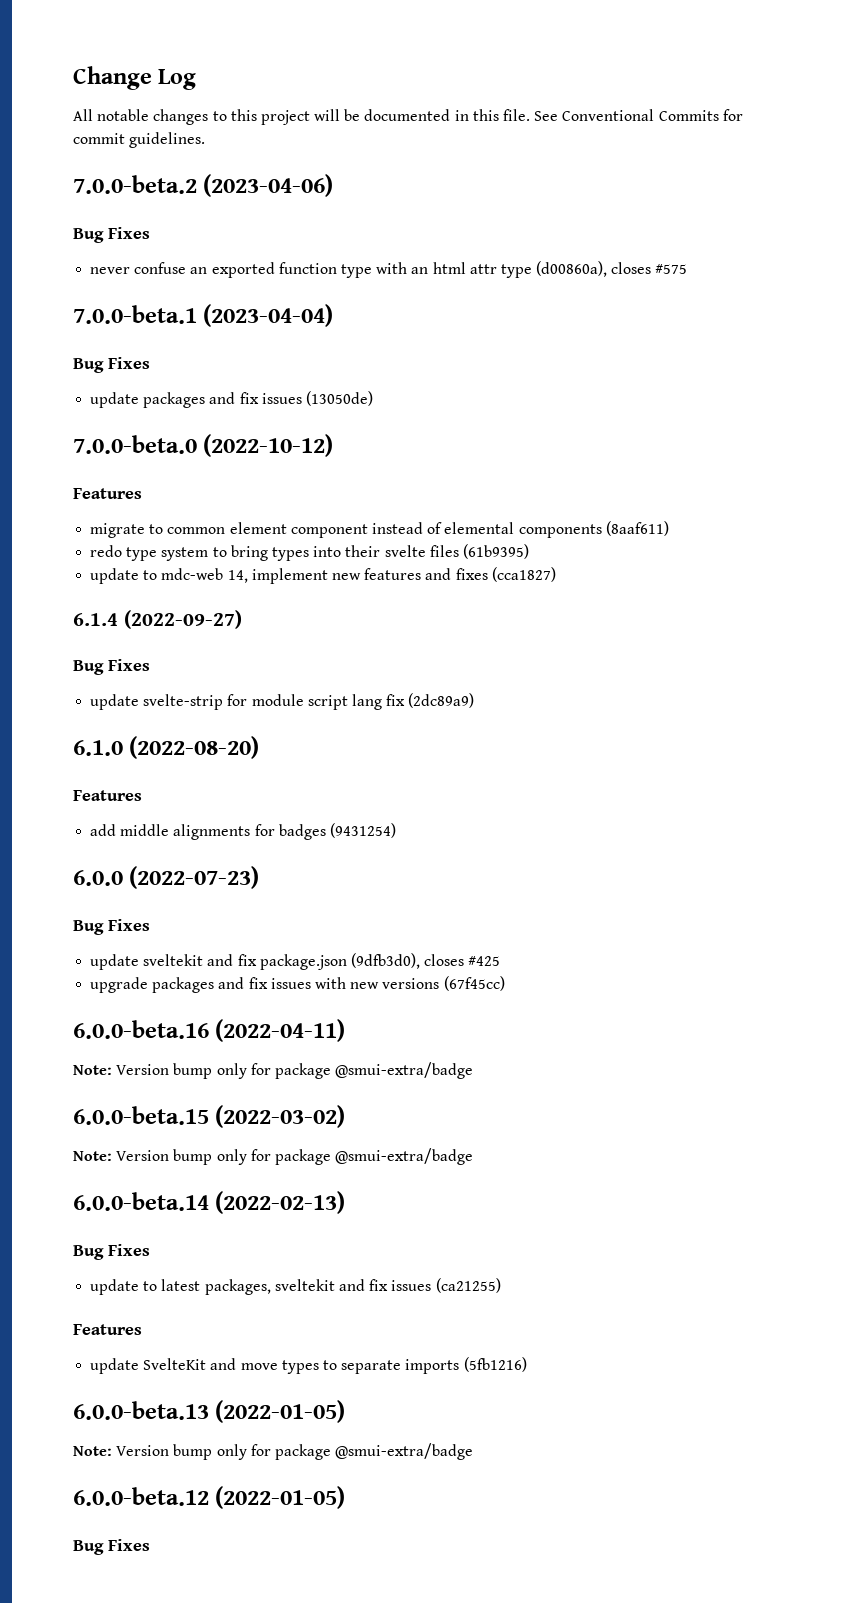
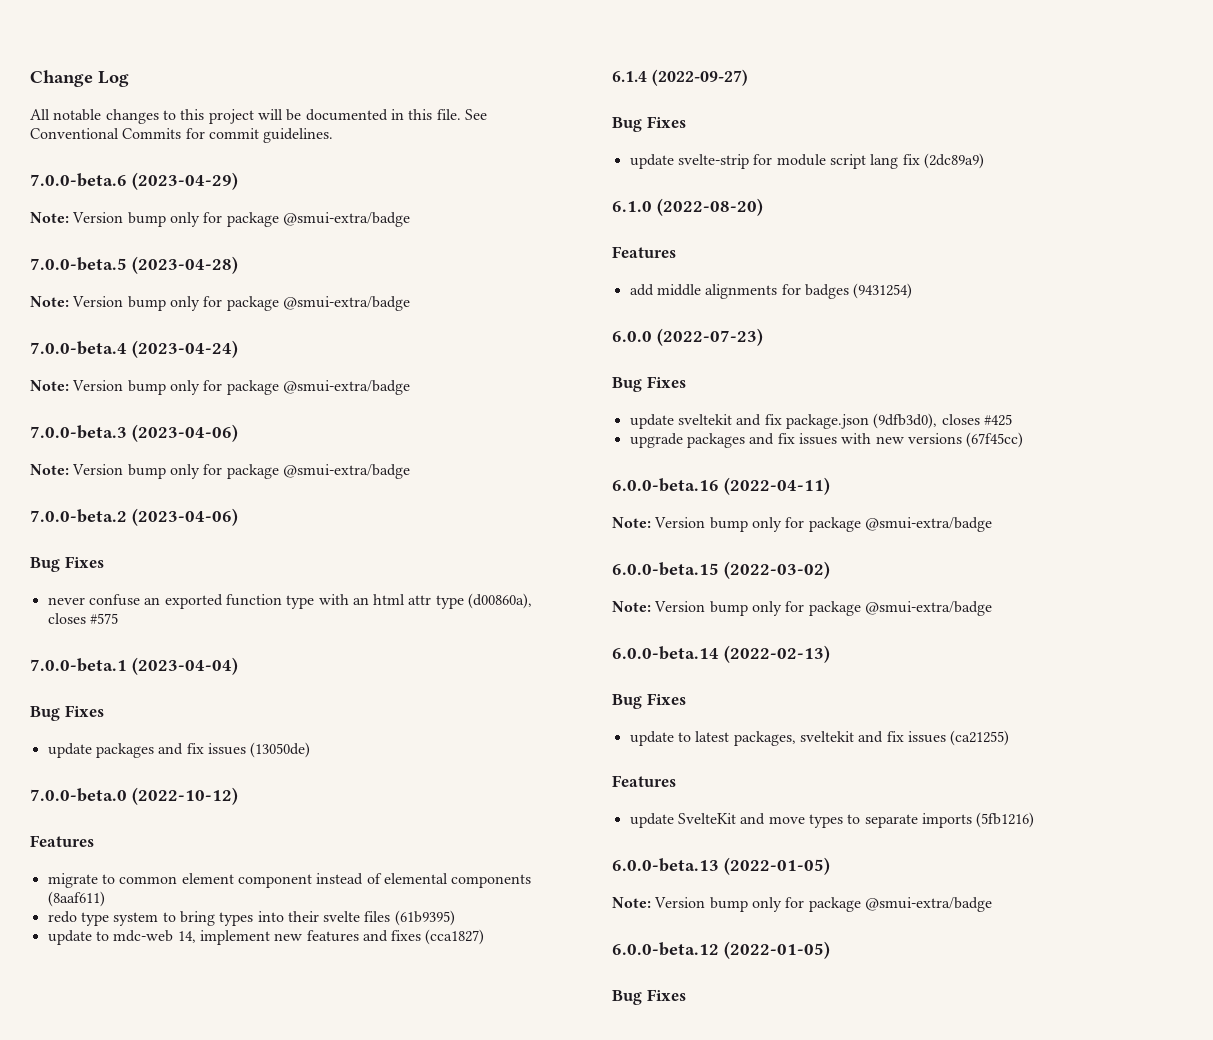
(206, 140) none -> [30,172,238,190] [30,212,410,227] [30,256,238,274] [30,296,410,311] [30,340,238,358] [30,380,410,395] [30,424,238,442] [30,464,410,479] // 7.0.0-beta.6 (2023-04-29) // Note: Version bump only for package @smui-extra/badge // 7.0.0-beta.5 (2023-04-28) // Note: Version bump only for package @smui-extra/badge // 7.0.0-beta.4 (2023-04-24) // Note: Version bump only for package @smui-extra/badge // 7.0.0-beta.3 (2023-04-06) // Note: Version bump only for package @smui-extra/badge

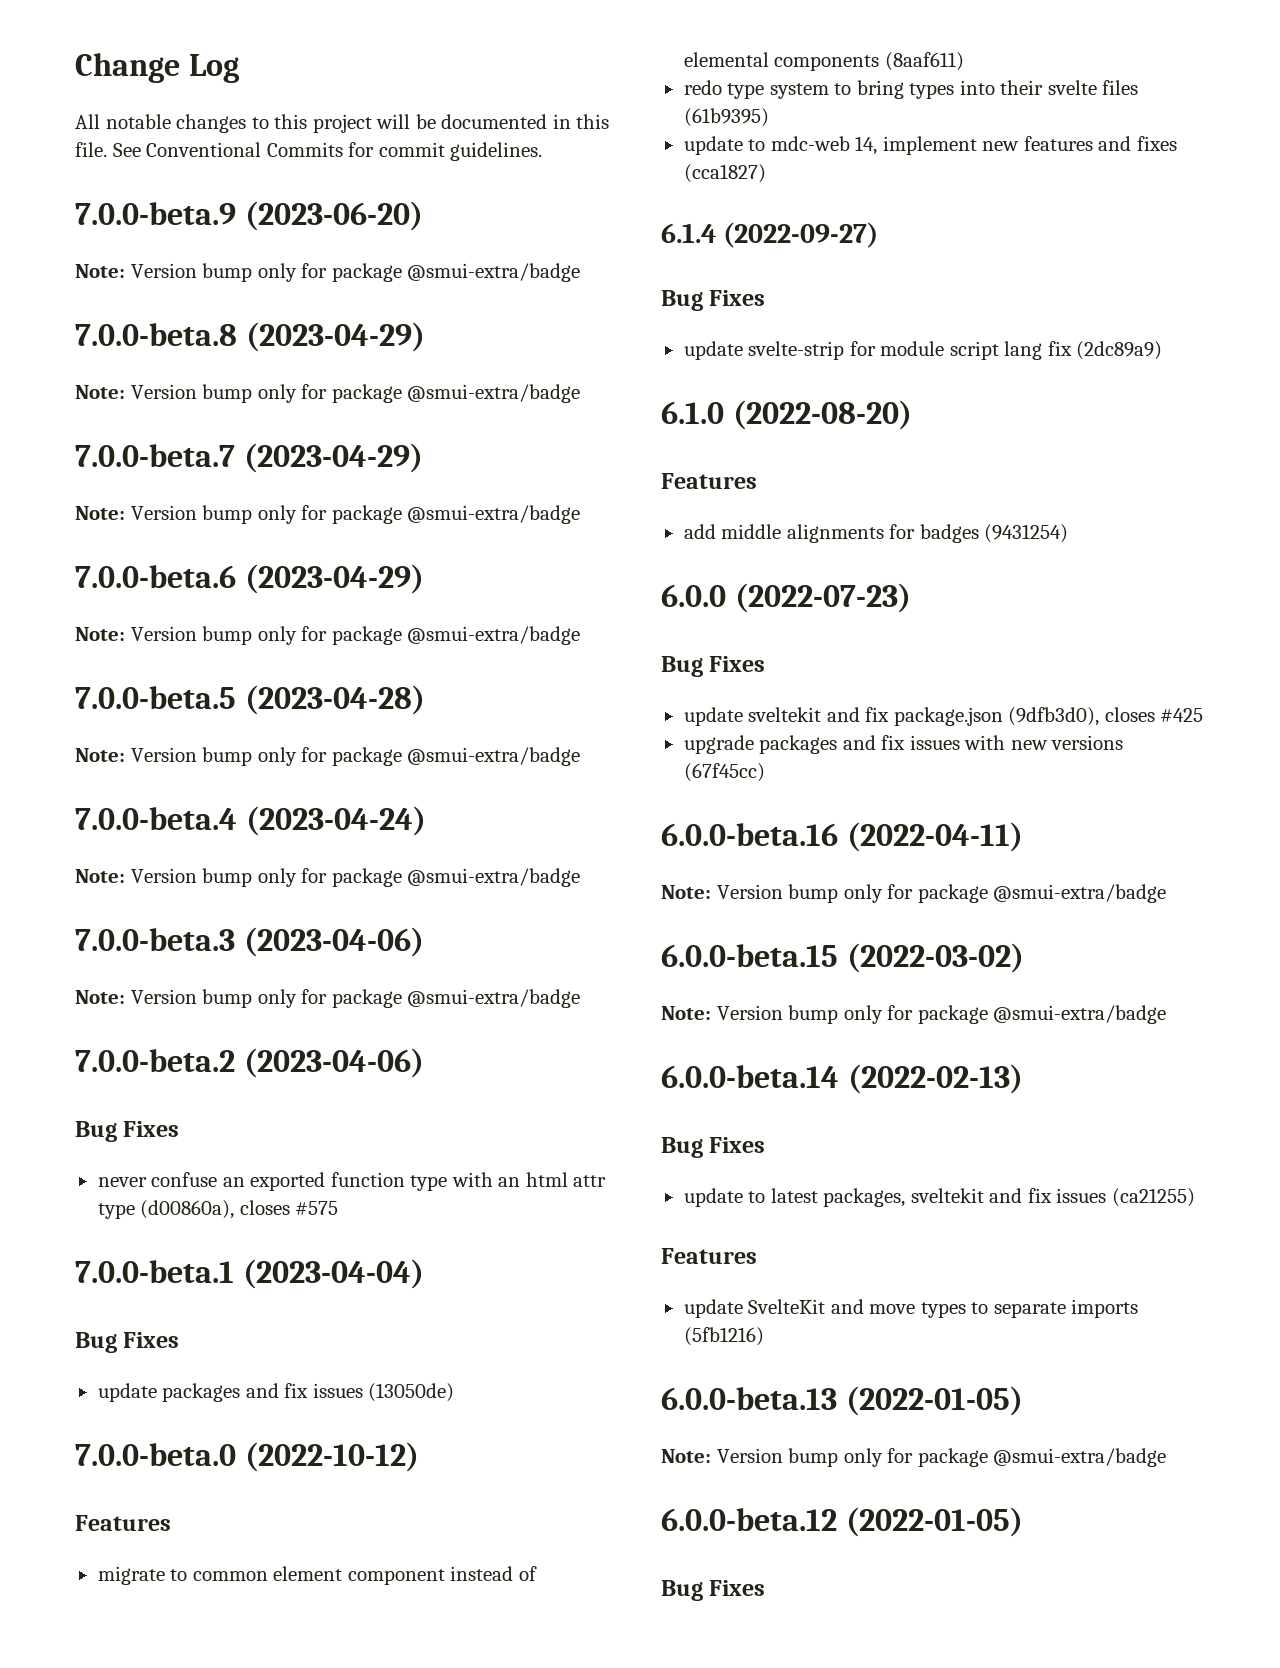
(334, 135) none -> [75,201,423,231] [75,263,581,282] [75,322,425,352] [75,384,581,403] [75,443,423,473] [75,505,581,524] // 7.0.0-beta.9 (2023-06-20) // Note: Version bump only for package @smui-extra/badge // 7.0.0-beta.8 (2023-04-29) // Note: Version bump only for package @smui-extra/badge // 7.0.0-beta.7 (2023-04-29) // Note: Version bump only for package @smui-extra/badge

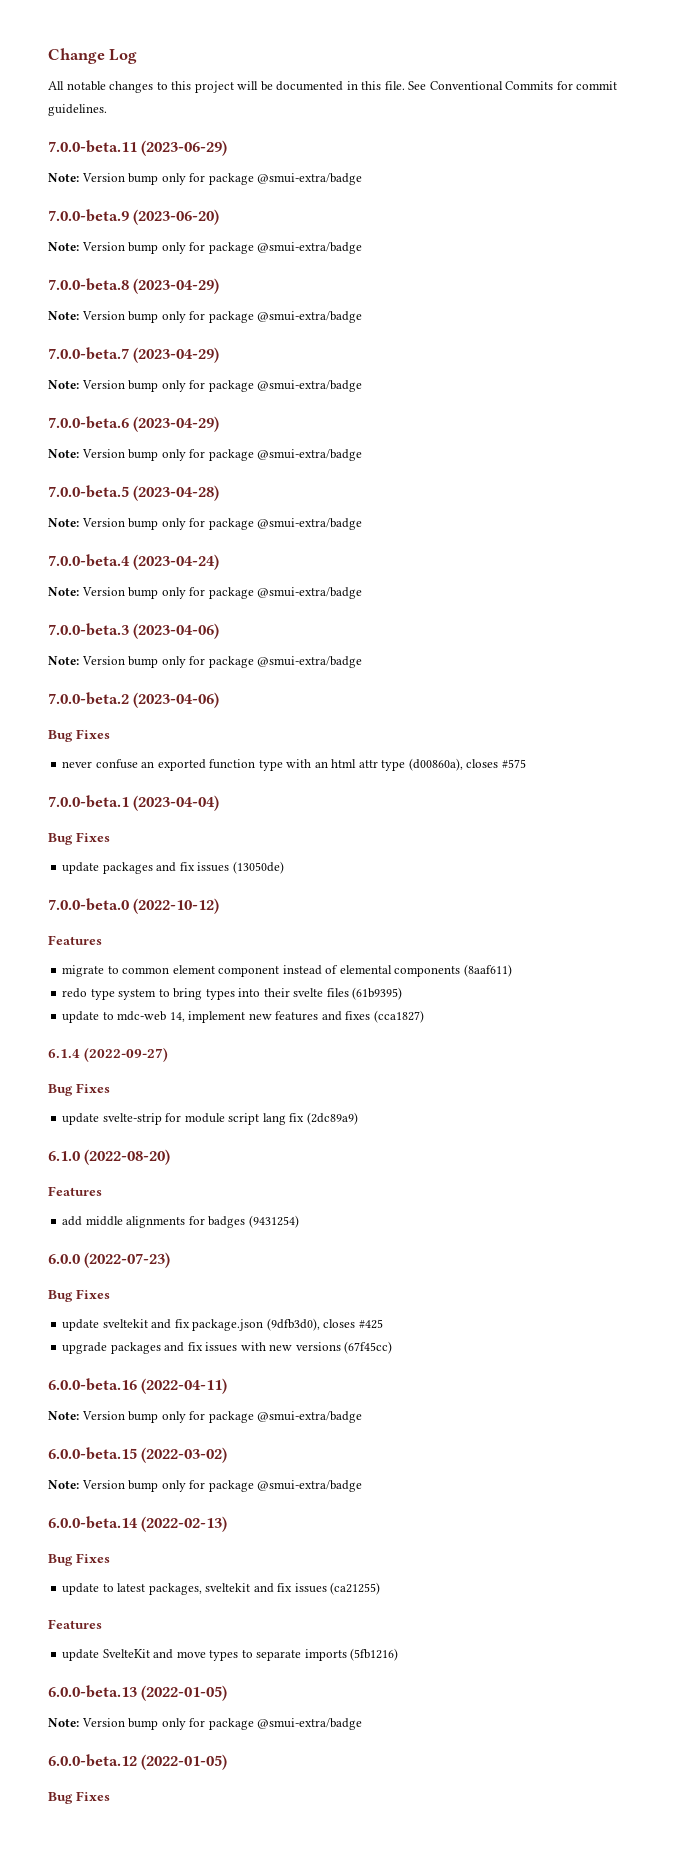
(543, 151) none -> [48,140,228,156] [48,173,363,185] // 7.0.0-beta.11 (2023-06-29) // Note: Version bump only for package @smui-extra/badge

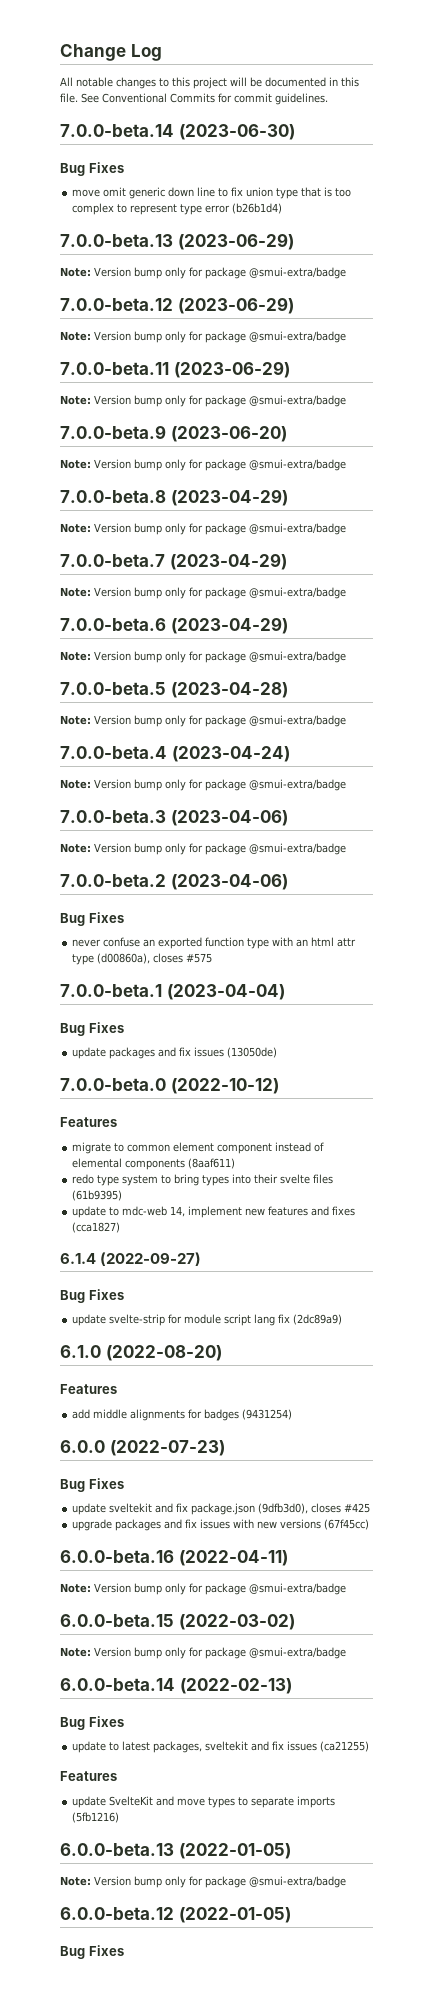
(107, 110) none -> [60,124,295,140] [60,162,124,176] [72,187,352,199] [72,203,283,215] [60,233,294,250] [60,267,346,279] [60,297,294,314] [60,331,346,343] // 7.0.0-beta.14 (2023-06-30) // Bug Fixes // move omit generic down line to fix union type that is too complex to represent type error (b26b1d4) // 7.0.0-beta.13 (2023-06-29) // Note: Version bump only for package @smui-extra/badge // 7.0.0-beta.12 (2023-06-29) // Note: Version bump only for package @smui-extra/badge

